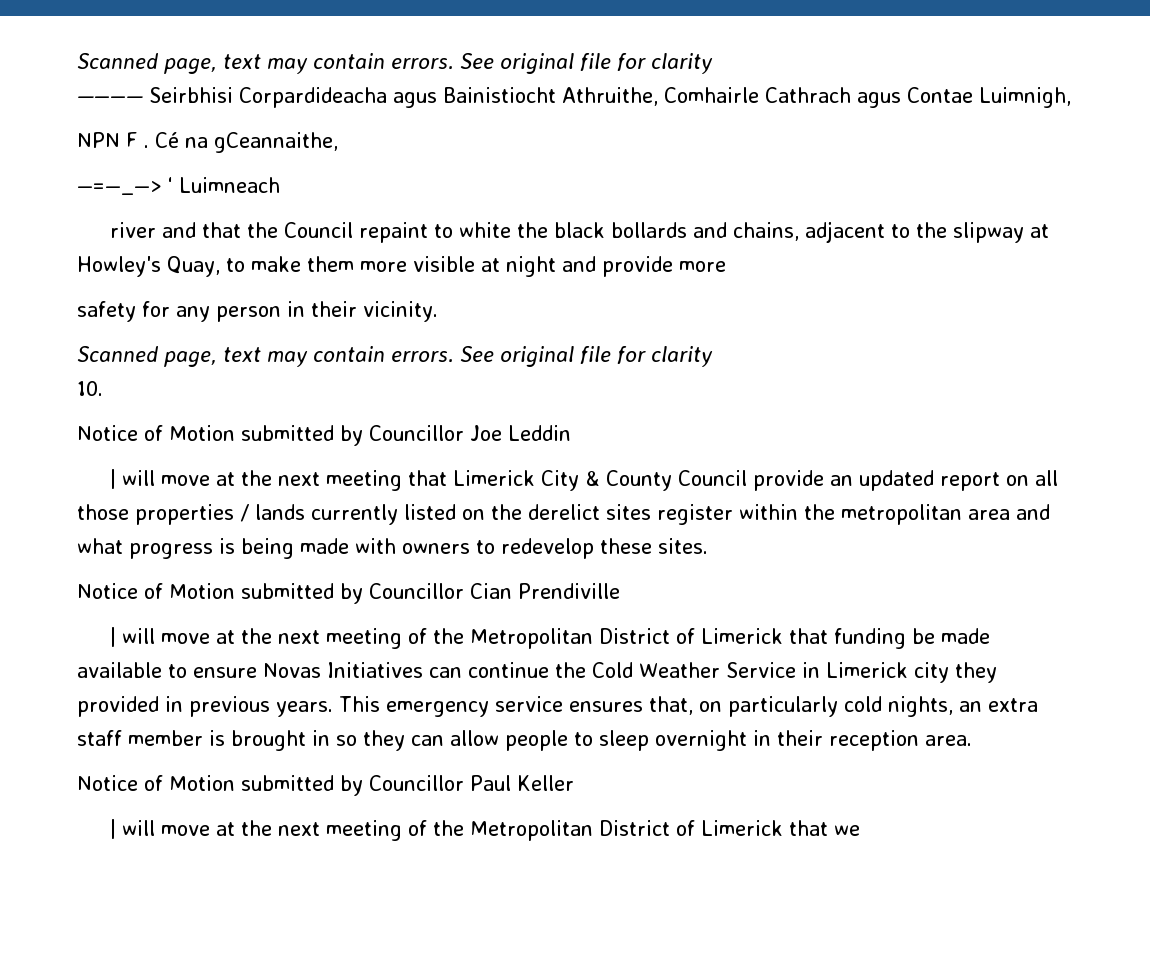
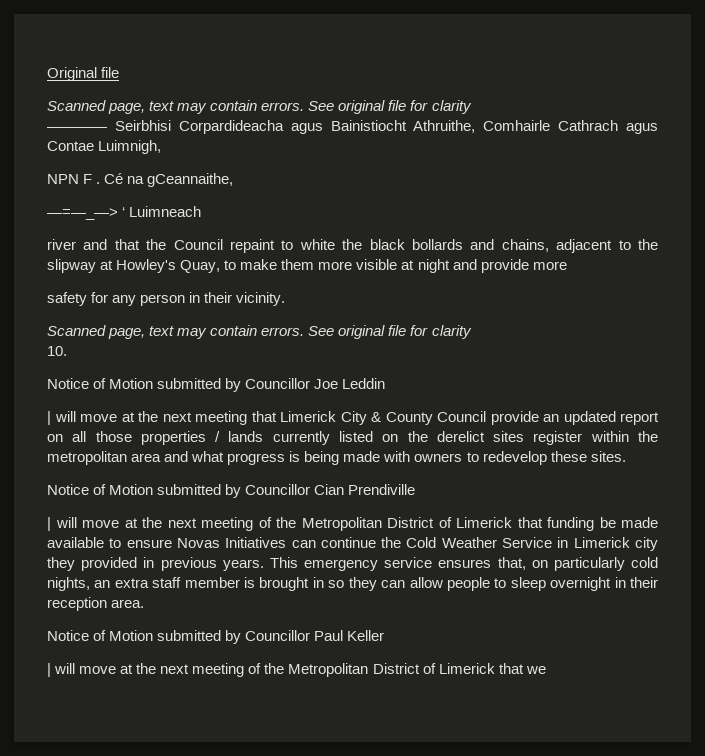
(77, 61) none -> [47,67,120,81] Original file //

